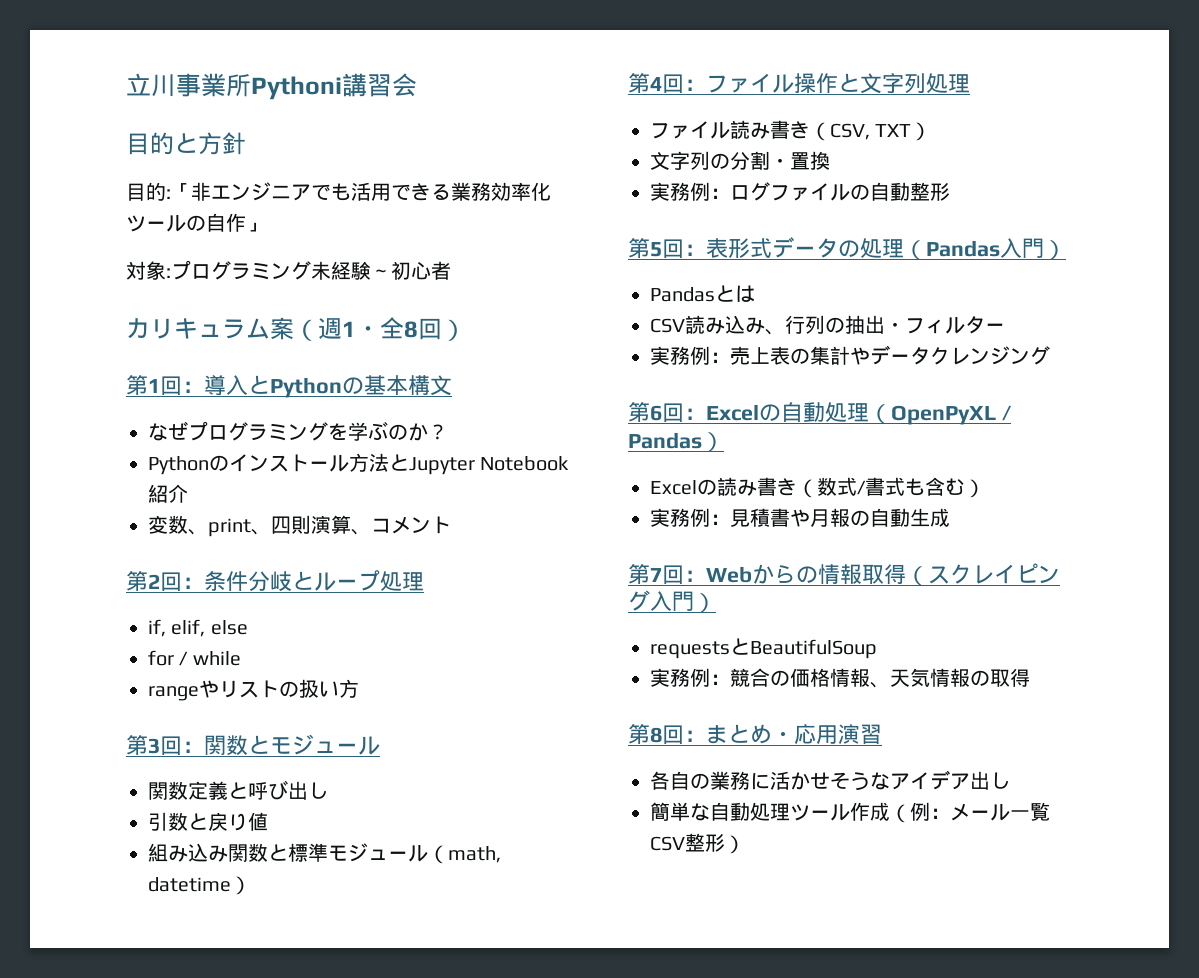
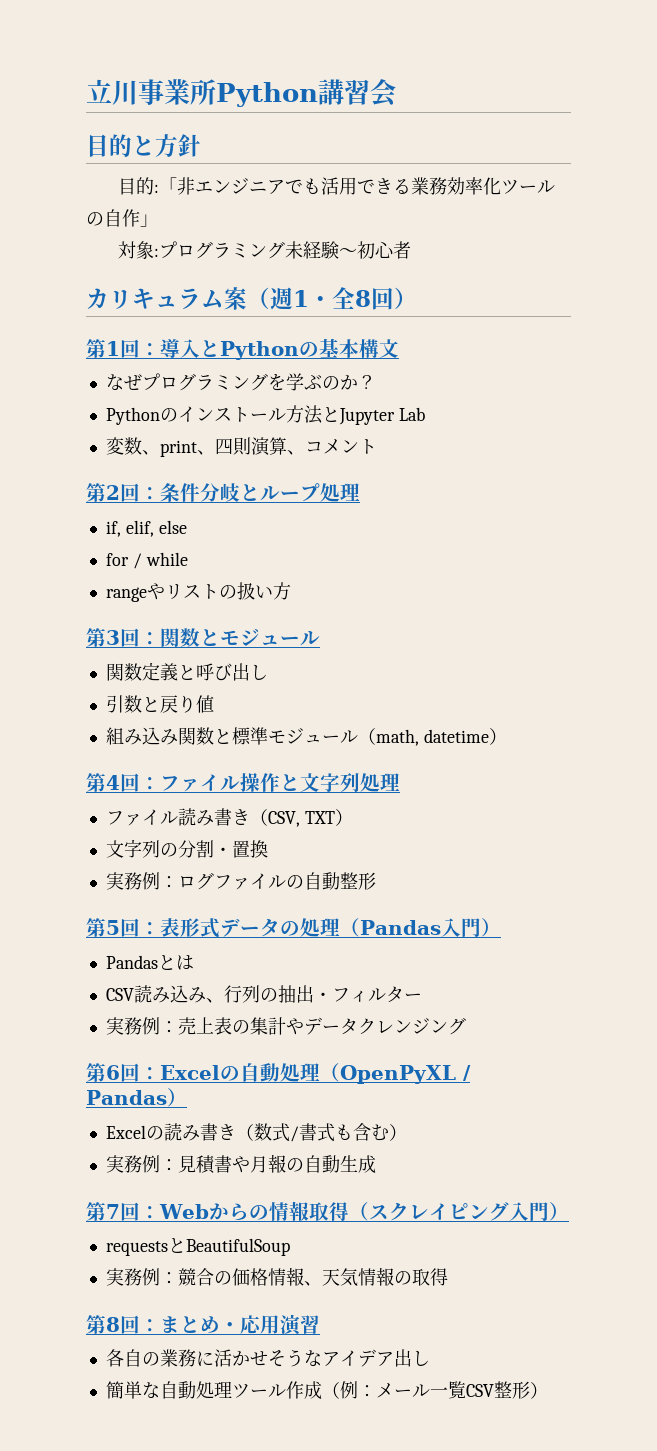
[251,76,342,100] Pythoni -> [216,82,318,107] Python
[480,456,570,471] [148,484,188,503] Notebook紹介 -> [398,407,425,421] Lab

